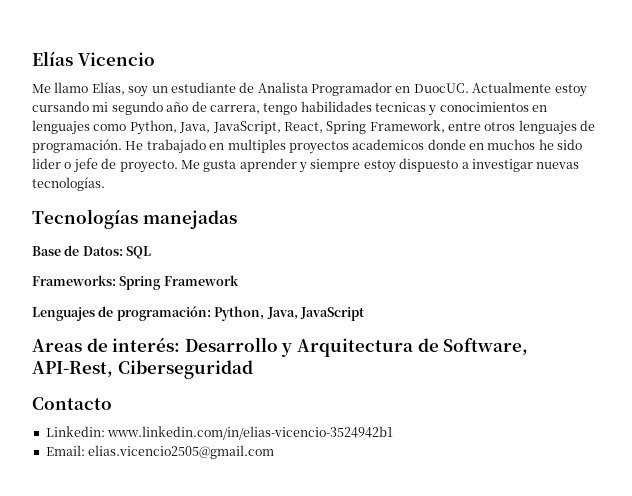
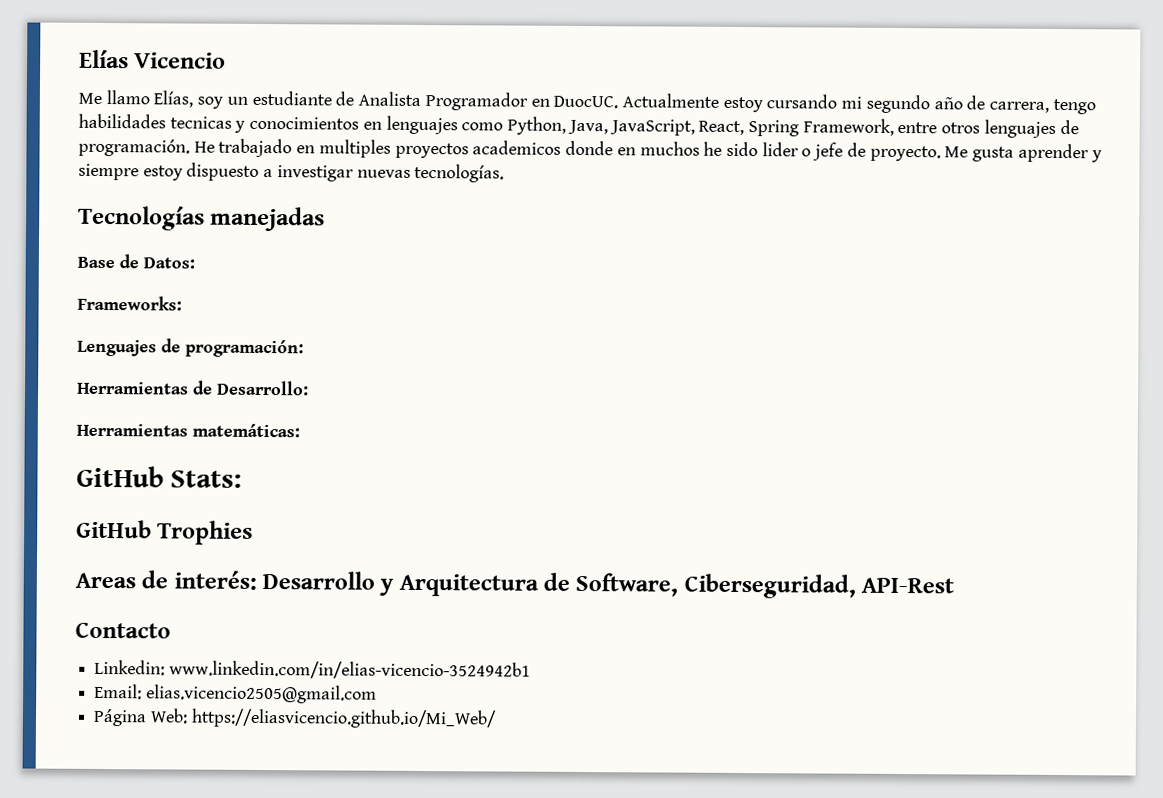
[126,246,152,259] SQL -> (195, 263) none
[119,275,239,290] Spring Framework -> (182, 303) none
[214,306,364,321] Python, Java, JavaScript -> [77,380,309,396] [76,423,300,438] [76,465,243,488] [76,519,254,545] // Herramientas de Desarrollo: // Herramientas matemáticas: // GitHub Stats: // GitHub Trophies
[32,360,253,379] API-Rest, Ciberseguridad -> [683,573,955,599] Ciberseguridad, API-Rest
(275, 452) none -> [93,708,497,729] // Página Web: https://eliasvicencio.github.io/Mi_Web/

